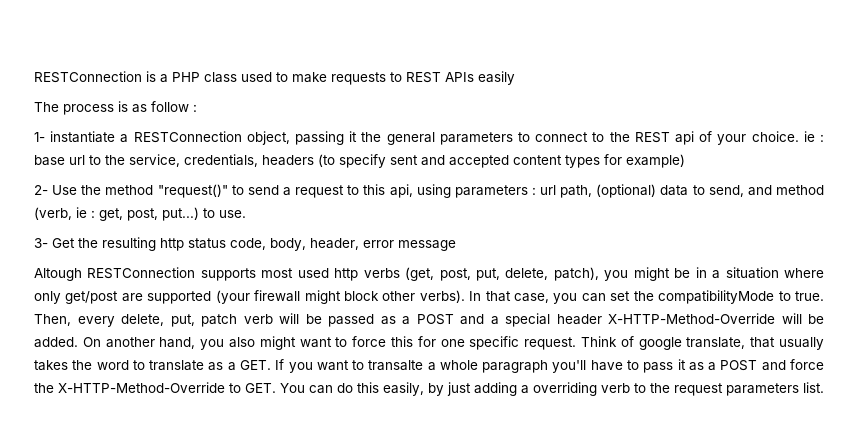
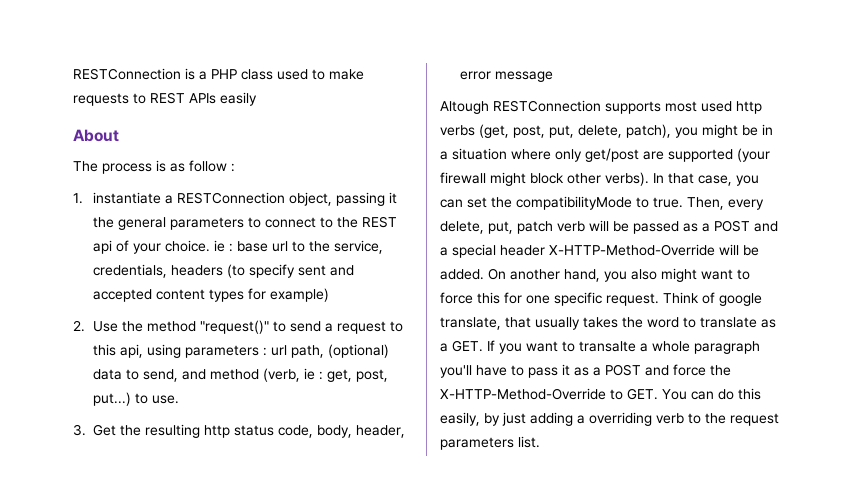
(515, 78) none -> [73,129,119,142] // About
[34,132,45,142] 1- -> [73,193,83,204] 1.
[34,185,48,195] 2- -> [73,320,85,332] 2.
[34,238,48,248] 3- -> [73,424,86,436] 3.

